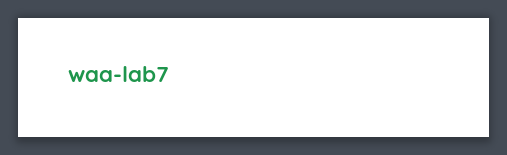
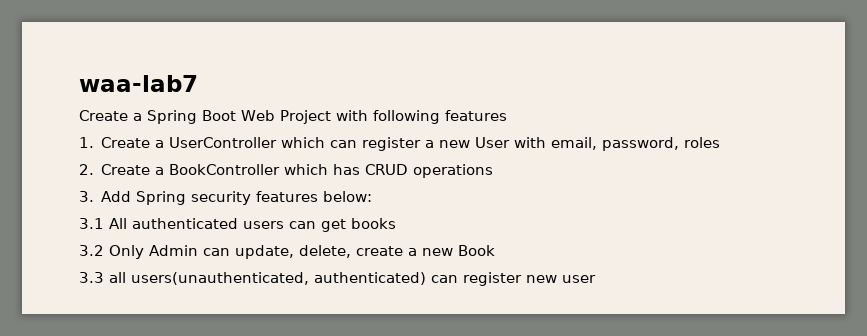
(169, 74) none -> [79,110,507,124] [79,137,721,151] [79,164,494,178] [79,191,373,205] [79,218,396,232] [79,245,495,259] [79,272,596,286] // Create a Spring Boot Web Project with following features // 1. Create a UserController which can register a new User with email, password, roles // 2. Create a BookController which has CRUD operations // 3. Add Spring security features below: // 3.1 All authenticated users can get books // 3.2 Only Admin can update, delete, create a new Book // 3.3 all users(unauthenticated, authenticated) can register new user

